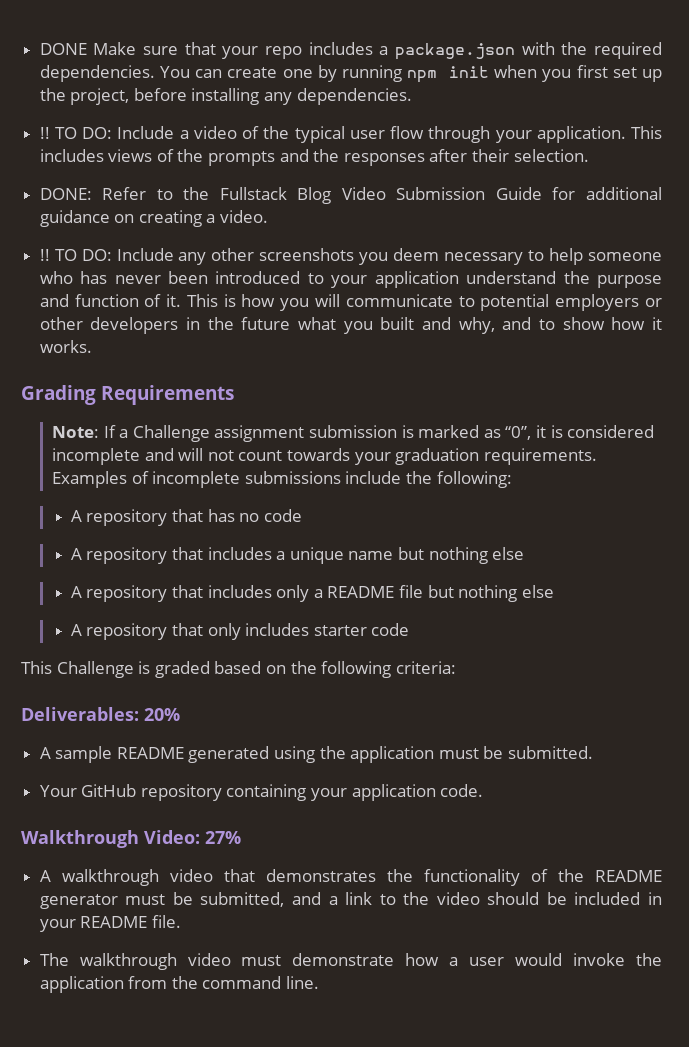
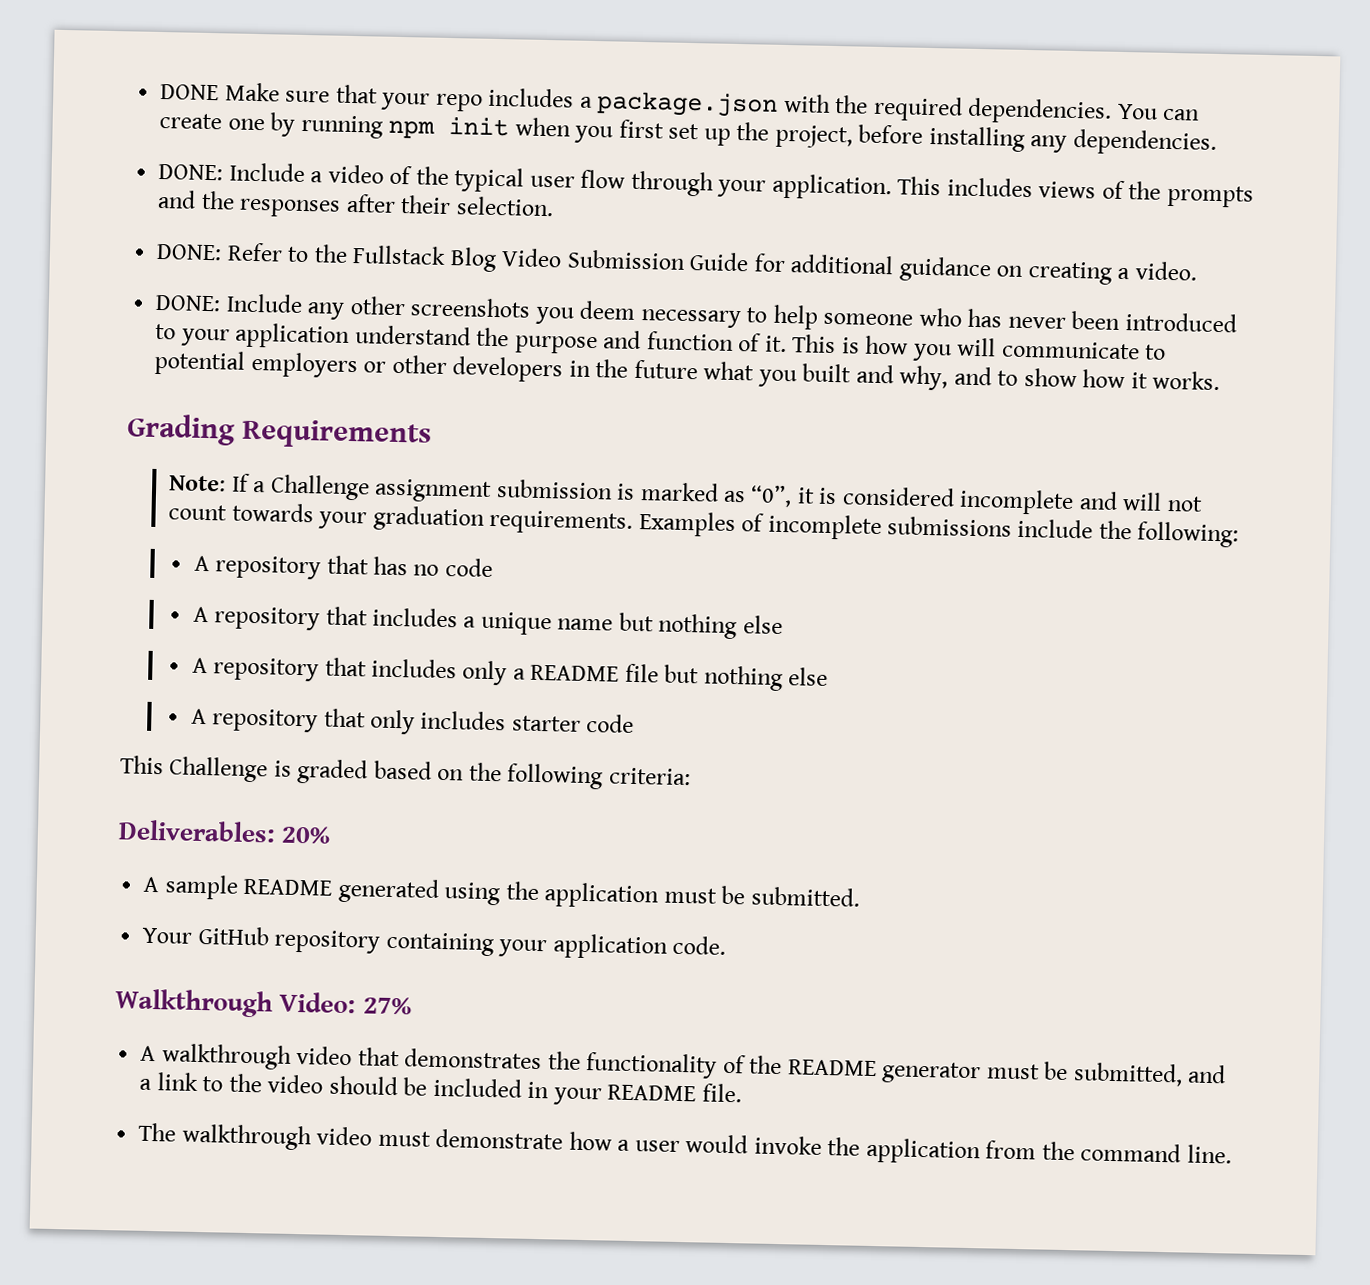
[39,127,113,139] !! TO DO: -> [158,163,224,181] DONE:
[39,249,112,261] !! TO DO: -> [155,294,222,312] DONE:

